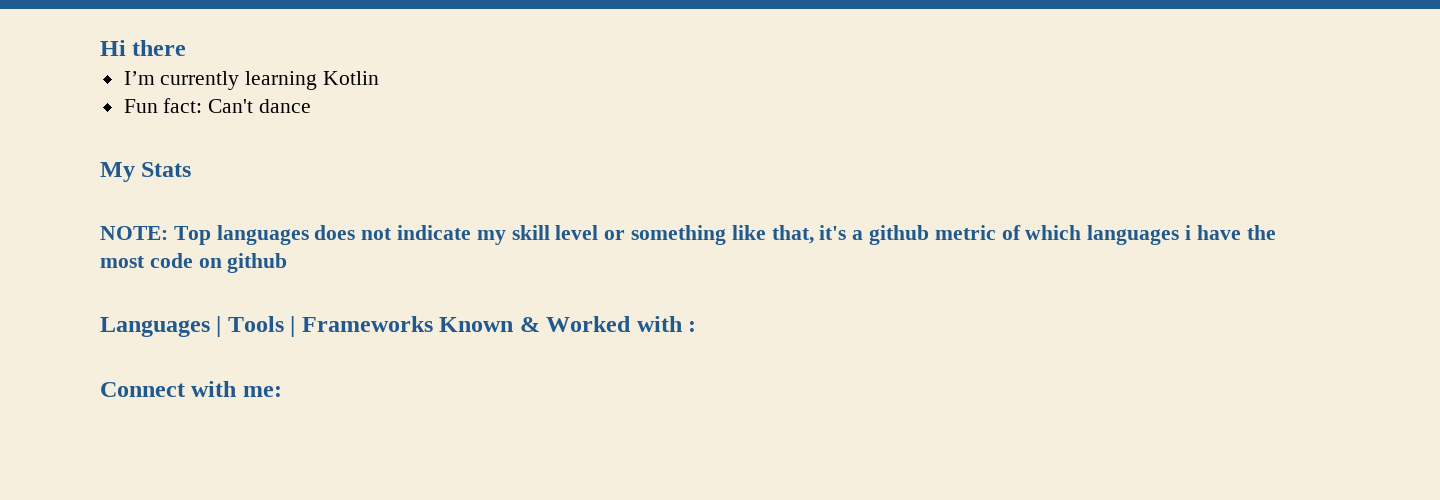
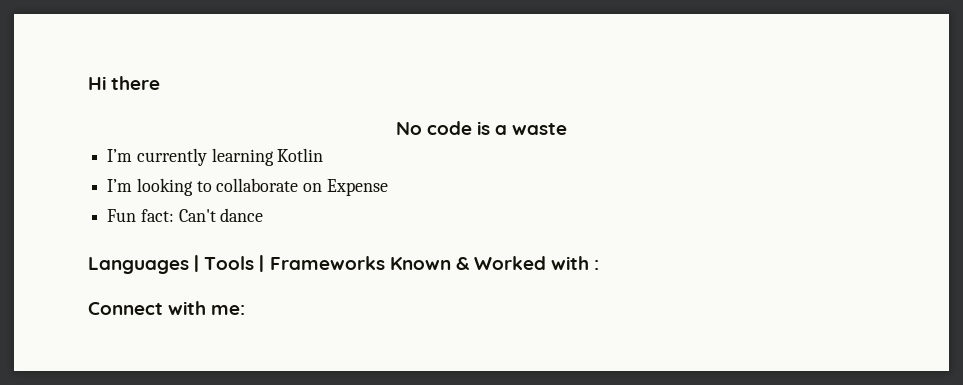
(187, 48) none -> [395,121,568,135] // No code is a waste
[123,98,312,113] [100,162,192,182] [100,225,1276,245] [100,253,288,273] Fun fact: Can't dance // My Stats // NOTE: Top languages does not indicate my skill level or something like that, it's a github metric of which languages i have the most code on github -> [107,178,388,196] [107,208,264,222] I’m looking to collaborate on Expense // Fun fact: Can't dance

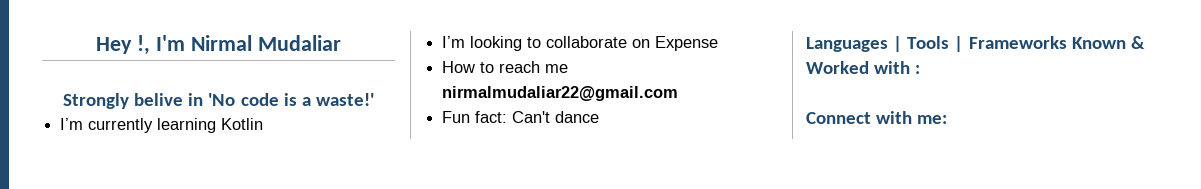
[88,76,161,90] [395,122,422,135] Hi there // No -> [96,35,341,55] [63,93,236,109] Hey !, I'm Nirmal Mudaliar // Strongly belive in 'No
[512,123,568,135] waste -> [315,93,374,106] waste!'
(388, 187) none -> [442,61,569,73] [442,86,679,101] // How to reach me nirmalmudaliar22@gmail.com

